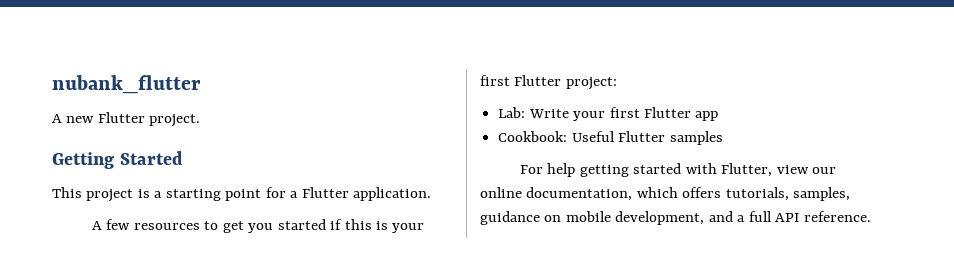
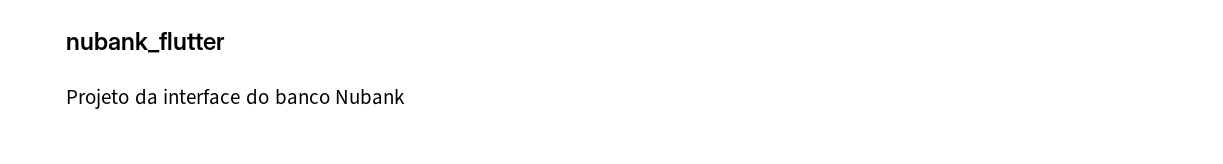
[52,112,201,127] [52,151,183,169] [52,187,432,202] [91,219,425,233] [480,75,617,90] [498,107,719,121] [498,131,723,145] [519,163,837,177] [480,187,851,201] [480,211,871,225] A new Flutter project. // Getting Started // This project is a starting point for a Flutter application. // A few resources to get you started if this is your first Flutter project: // Lab: Write your first Flutter app // Cookbook: Useful Flutter samples // For help getting started with Flutter, view our online documentation, which offers tutorials, samples, guidance on mobile development, and a full API reference. -> [66,88,406,109] Projeto da interface do banco Nubank

